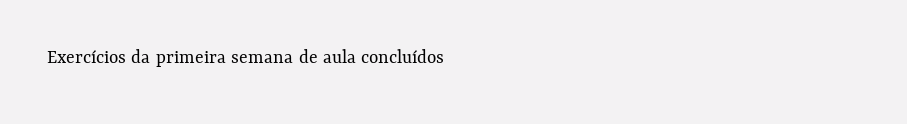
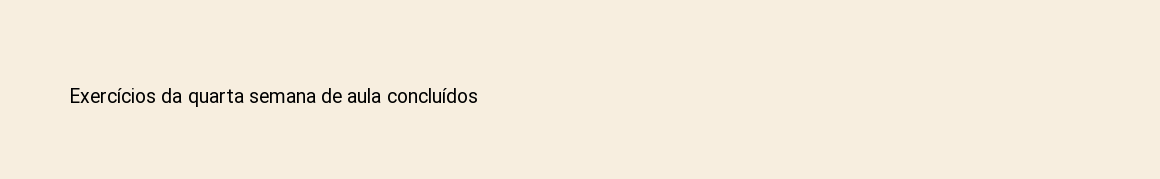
[155,51,226,67] primeira -> [187,89,244,107] quarta

